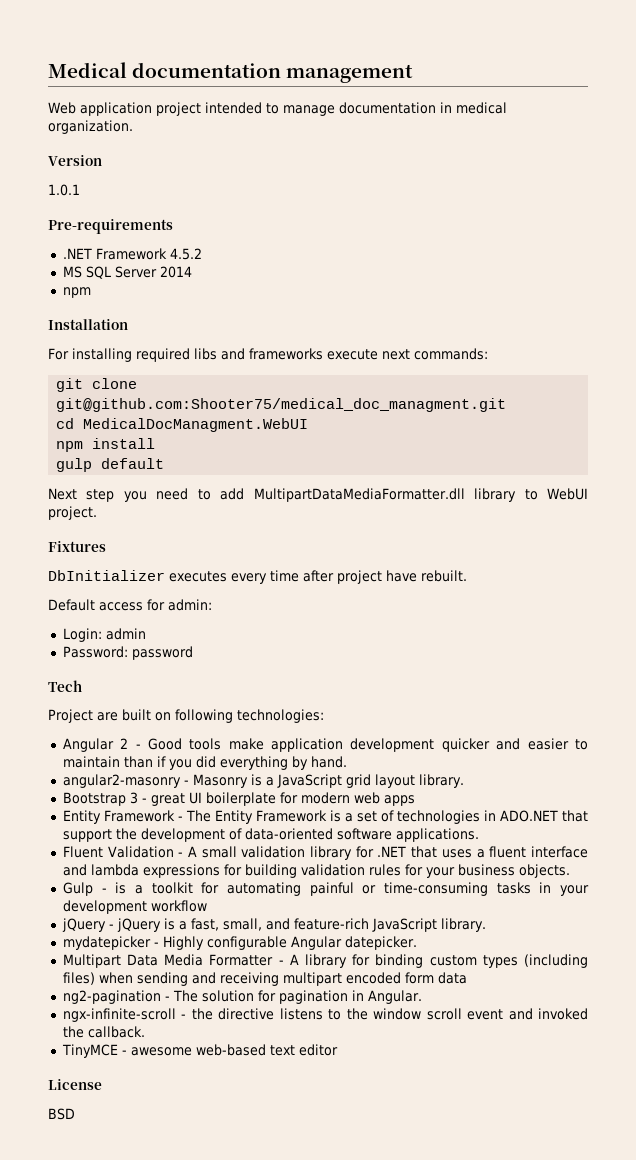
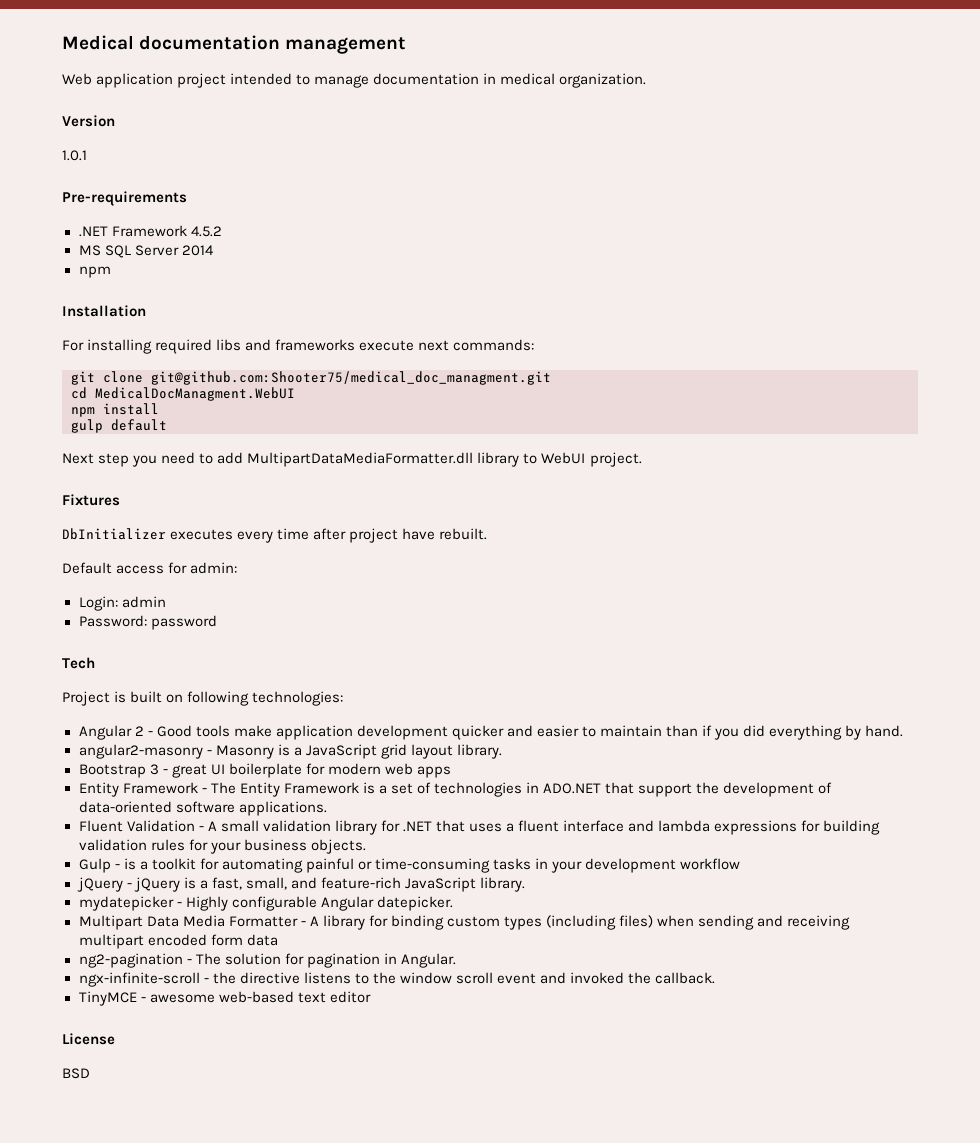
[97,712,118,721] are -> [114,691,127,703] is

